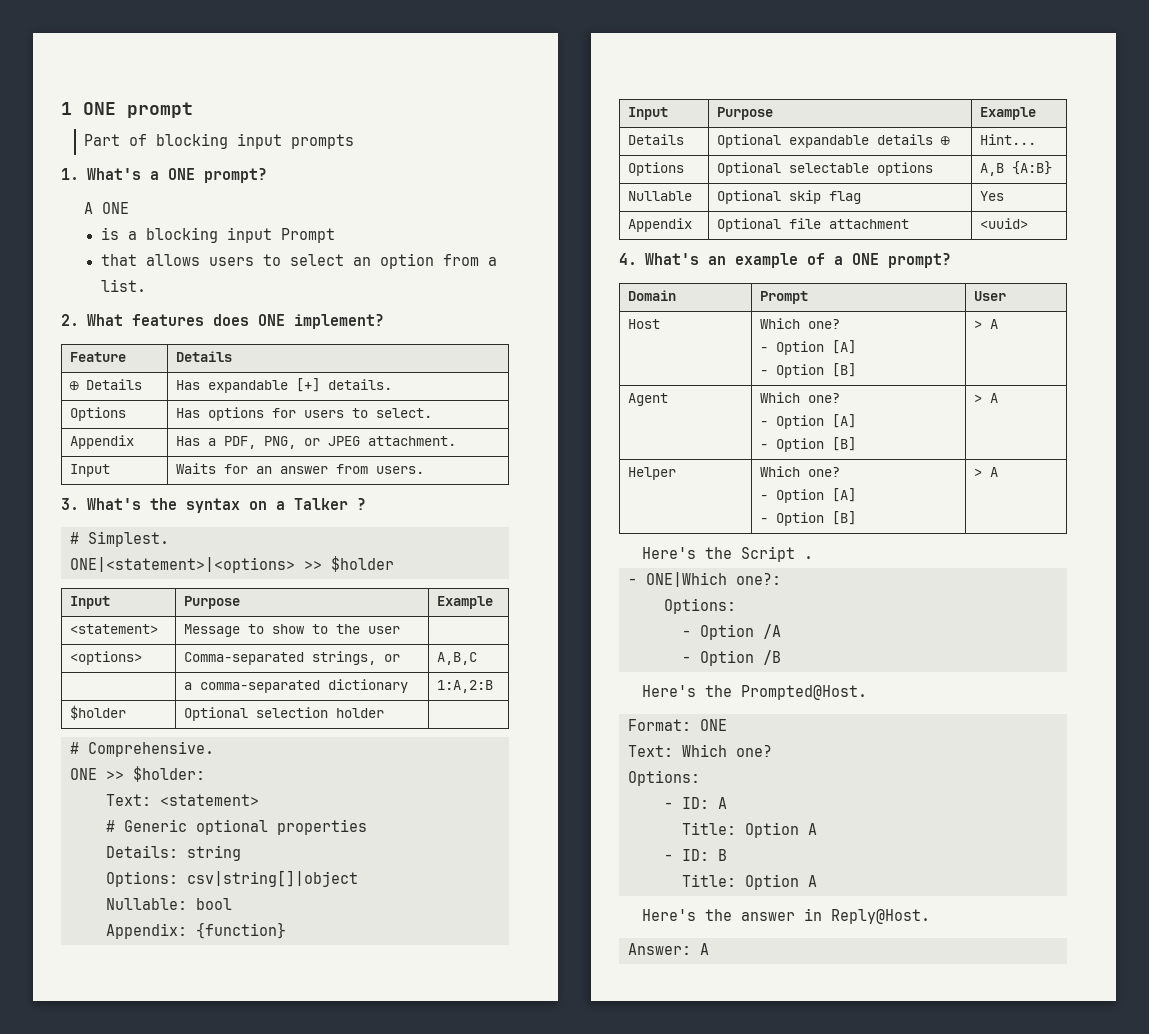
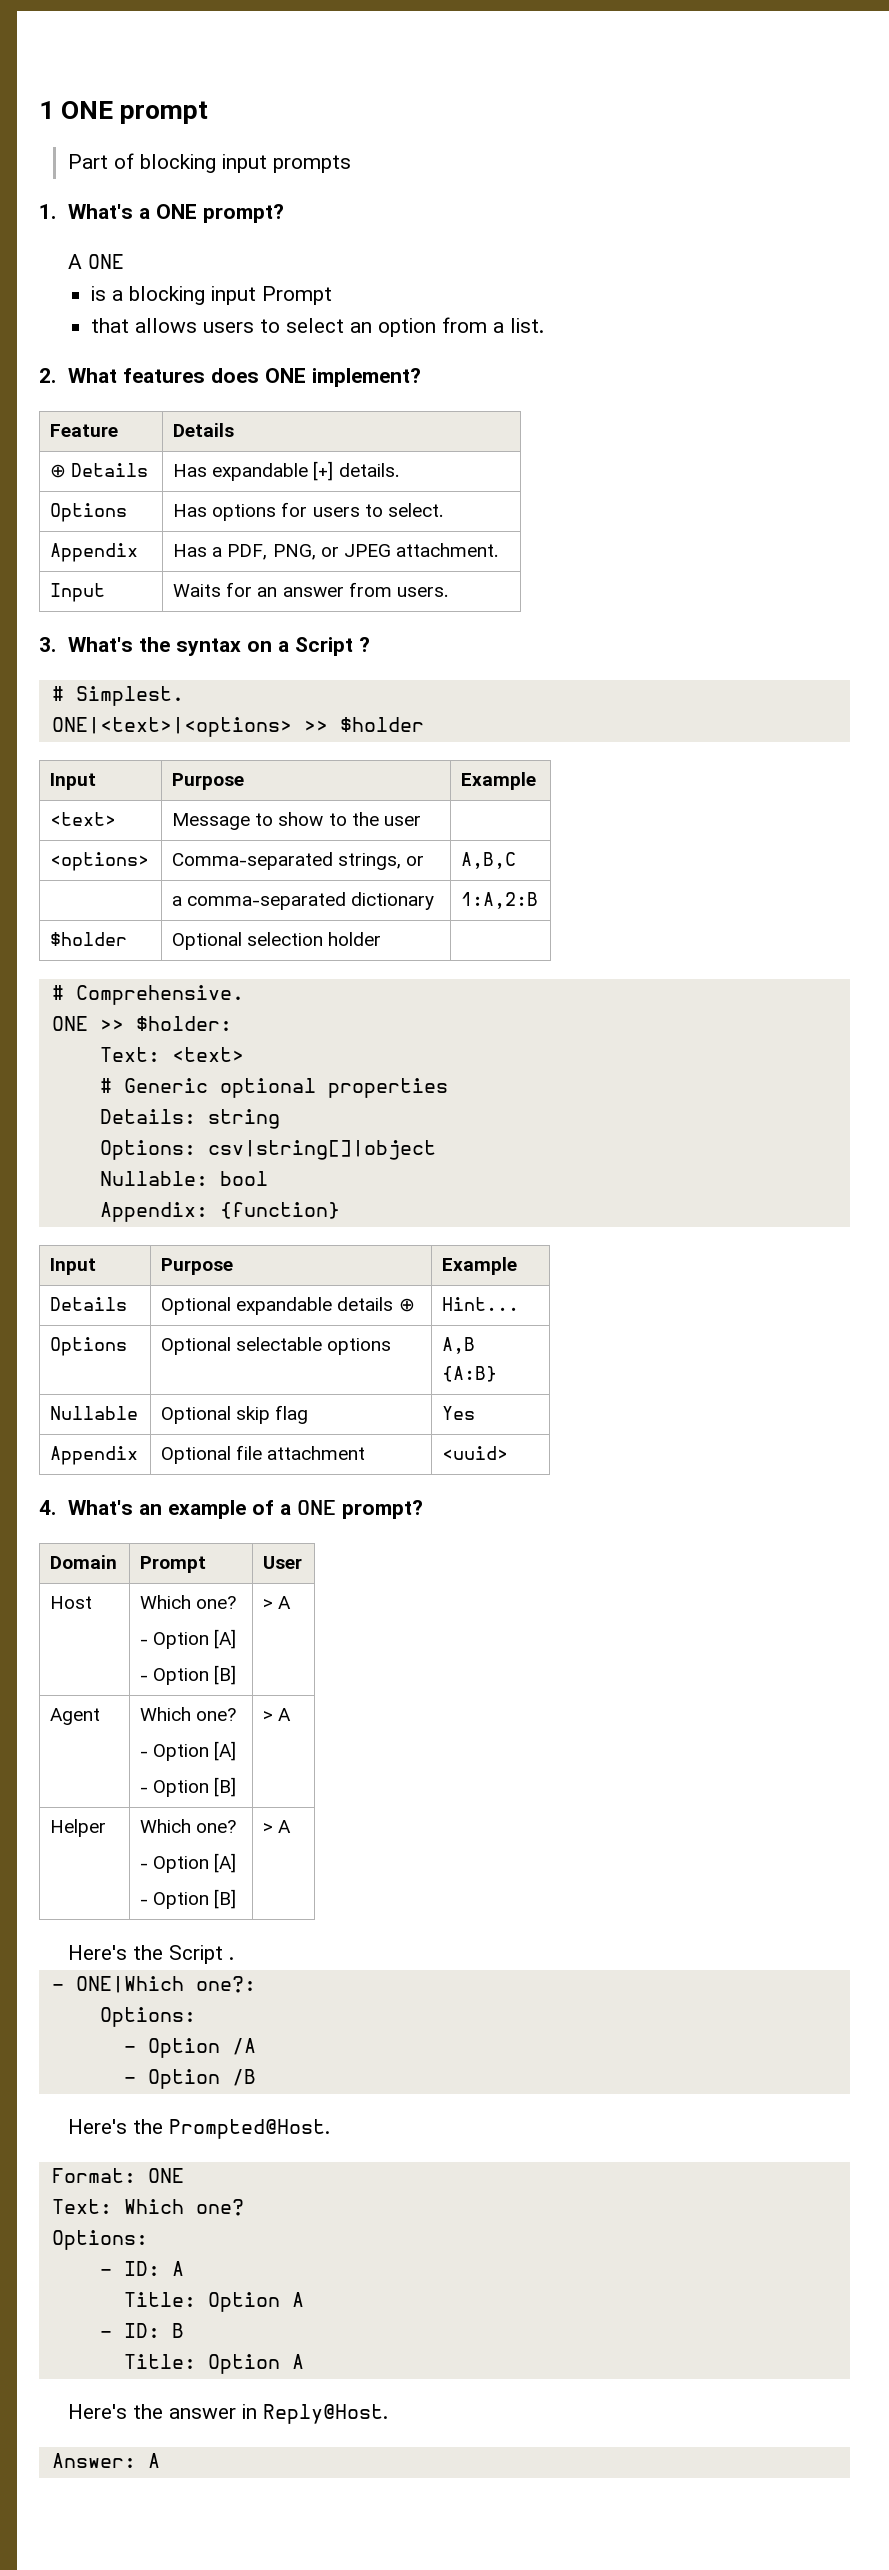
[293,498,348,510] Talker -> [294,637,353,656] Script
[70,557,295,573] ONE|<statement>|<options> -> [51,717,292,737] ONE|<text>|<options>
[69,624,158,634] <statement> -> [50,812,117,826] <text>
[160,794,259,806] <statement> -> [171,1047,244,1062] <text>

